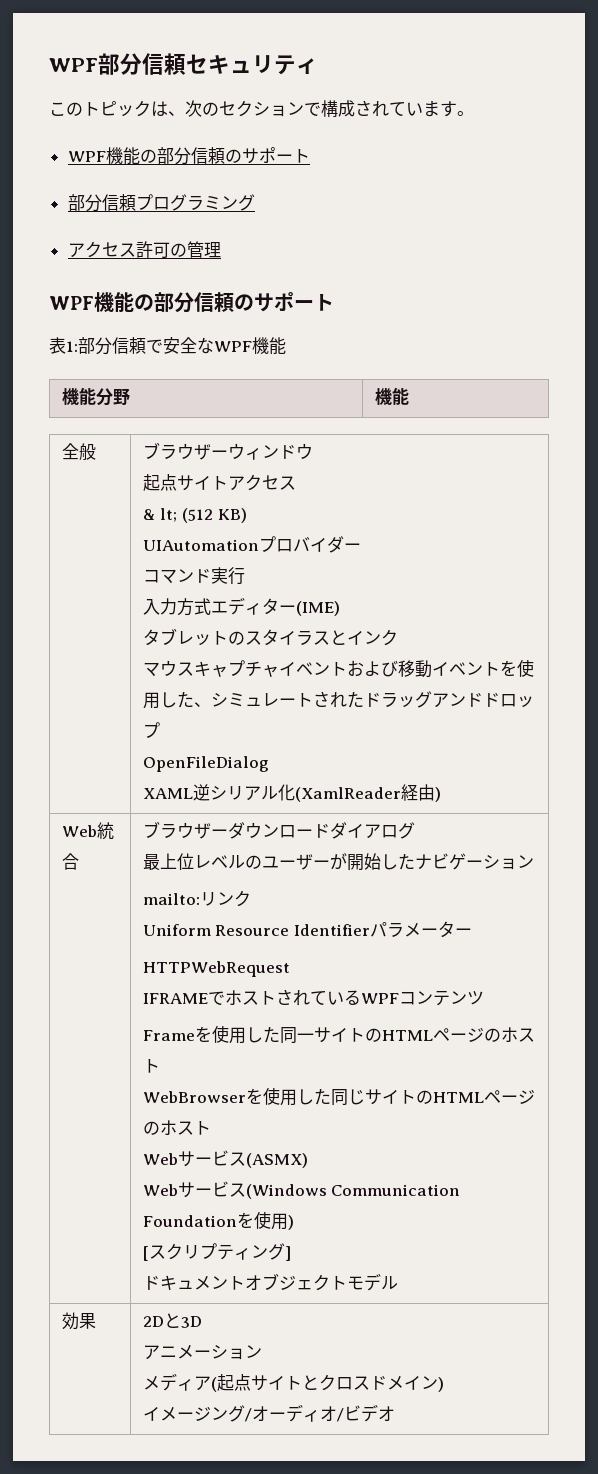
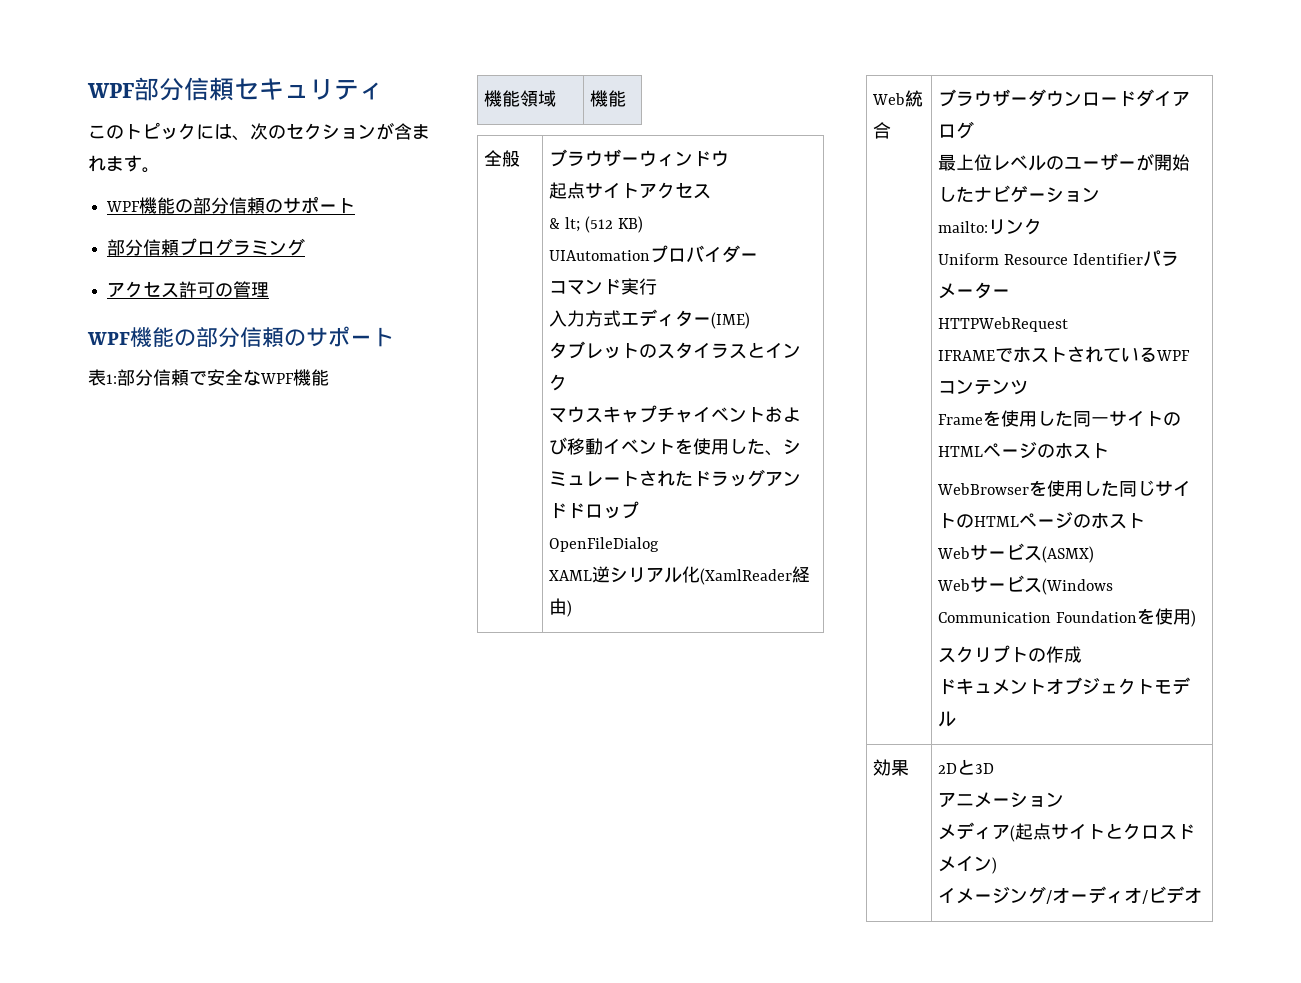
(151, 108) none -> [196,124,214,140] に
[304,100,423,117] で構成されてい -> [376,122,430,140] [88,155,106,172] が含まれ
[95,388,130,406] 分野 -> [520,90,557,107] 領域
[142,1246,149,1261] [ -> (1197, 618) none
[216,1243,291,1261] ティング] -> [1010,646,1083,663] トの作成

